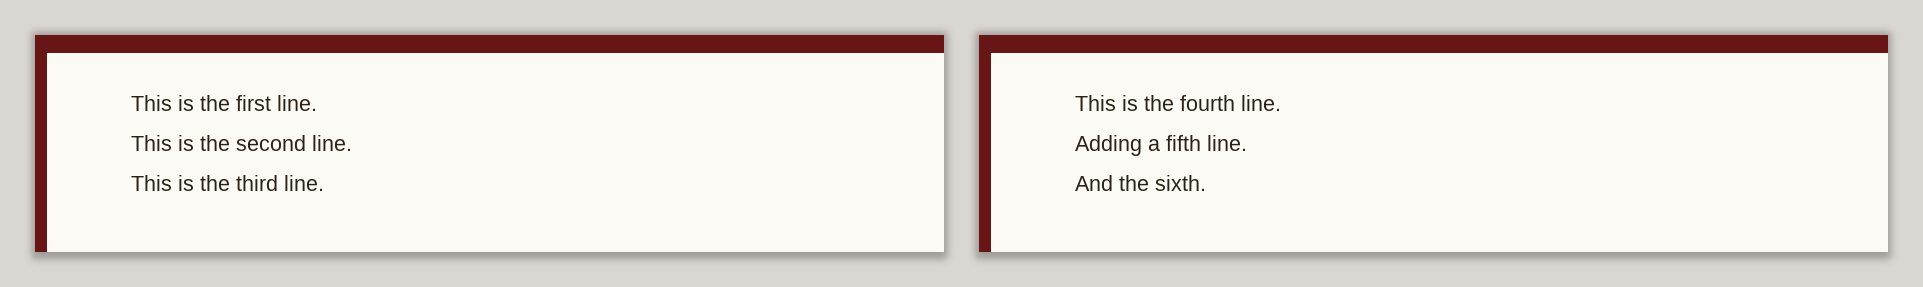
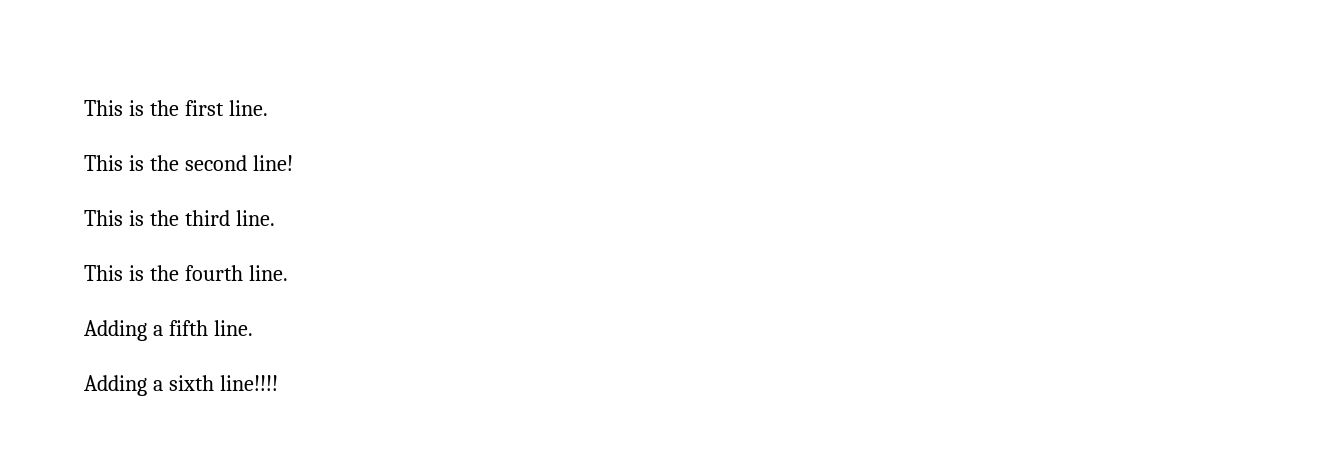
[312,135,352,151] line. -> [252,155,293,171] line!
[1075,175,1206,191] And the sixth. -> [84,375,278,396] Adding a sixth line!!!!

